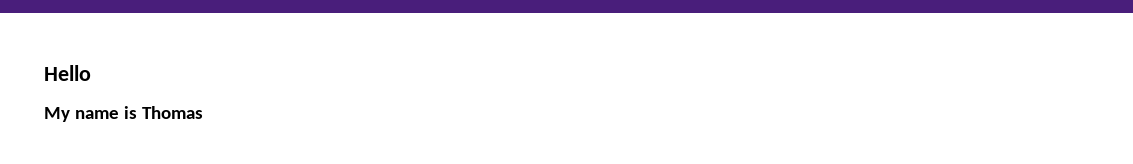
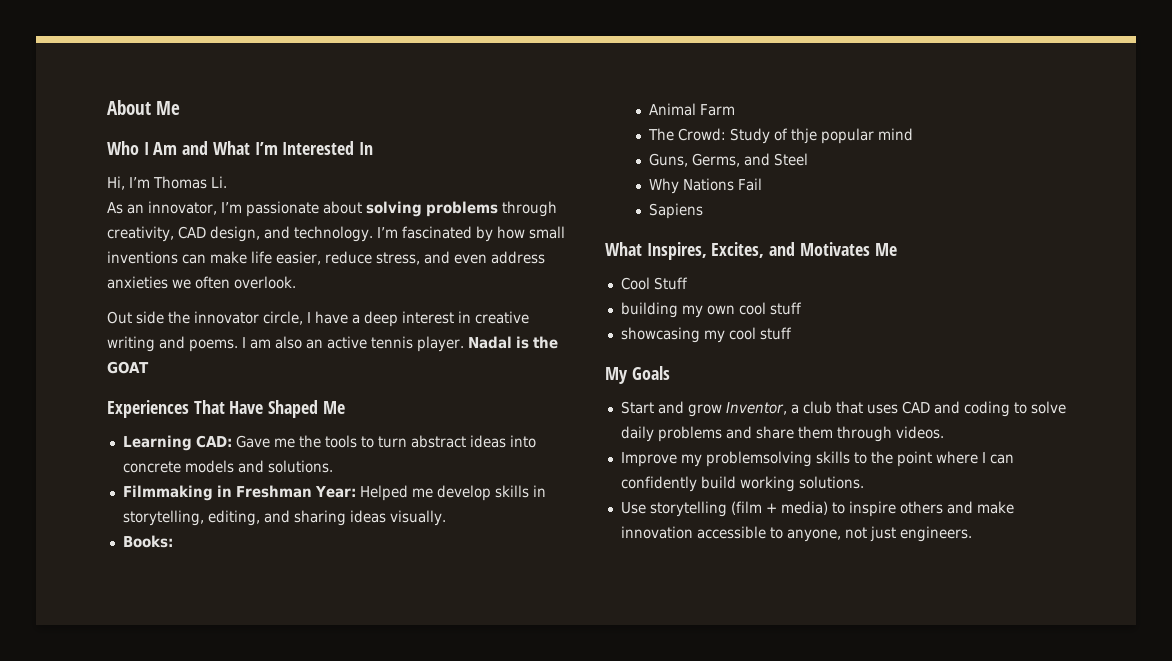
[44,65,91,81] [44,106,203,122] Hello // My name is Thomas -> [107,100,181,115] [107,141,374,155] [107,176,227,190] [107,201,557,217] [107,226,565,242] [107,251,545,265] [107,276,296,289] [107,311,529,327] [107,336,558,352] [107,361,149,374] [107,400,345,418] [122,435,536,451] [122,460,333,473] [122,485,546,501] [122,510,446,526] [122,535,173,548] [649,103,736,116] [648,128,914,144] [649,153,809,167] [649,178,763,194] [649,203,704,219] [605,242,897,260] [620,277,688,290] [620,302,802,318] [620,327,792,343] [605,366,670,384] [620,401,1066,417] [620,426,944,442] [620,451,1014,467] [620,476,864,492] [620,501,1014,517] [620,526,972,542] About Me // Who I Am and What I’m Interested In // Hi, I’m Thomas Li. // As an innovator, I’m passionate about solving problems through creativity, CAD design, and technology. I’m fascinated by how small inventions can make life easier, reduce stress, and even address anxieties we often overlook. // Out side the innovator circle, I have a deep interest in creative writing and poems. I am also an active tennis player. Nadal is the GOAT // Experiences That Have Shaped Me // Learning CAD: Gave me the tools to turn abstract ideas into concrete models and solutions. // Filmmaking in Freshman Year: Helped me develop skills in storytelling, editing, and sharing ideas visually. // Books: // Animal Farm // The Crowd: Study of thje popular mind // Guns, Germs, and Steel // Why Nations Fail // Sapiens // What Inspires, Excites, and Motivates Me // Cool Stuff // building my own cool stuff // showcasing my cool stuff // My Goals // Start and grow Inventor, a club that uses CAD and coding to solve daily problems and share them through videos. // Improve my problemsolving skills to the point where I can confidently build working solutions. // Use storytelling (film + media) to inspire others and make innovation accessible to anyone, not just engineers.

